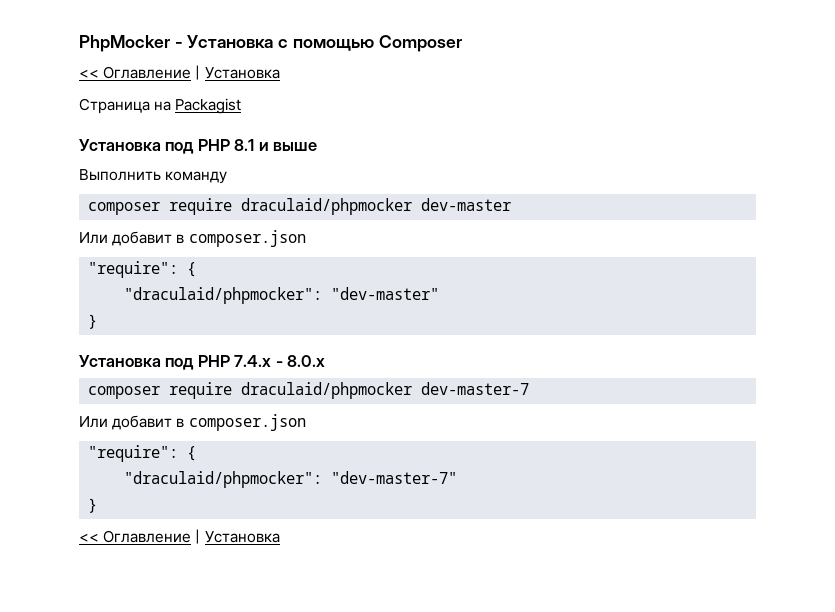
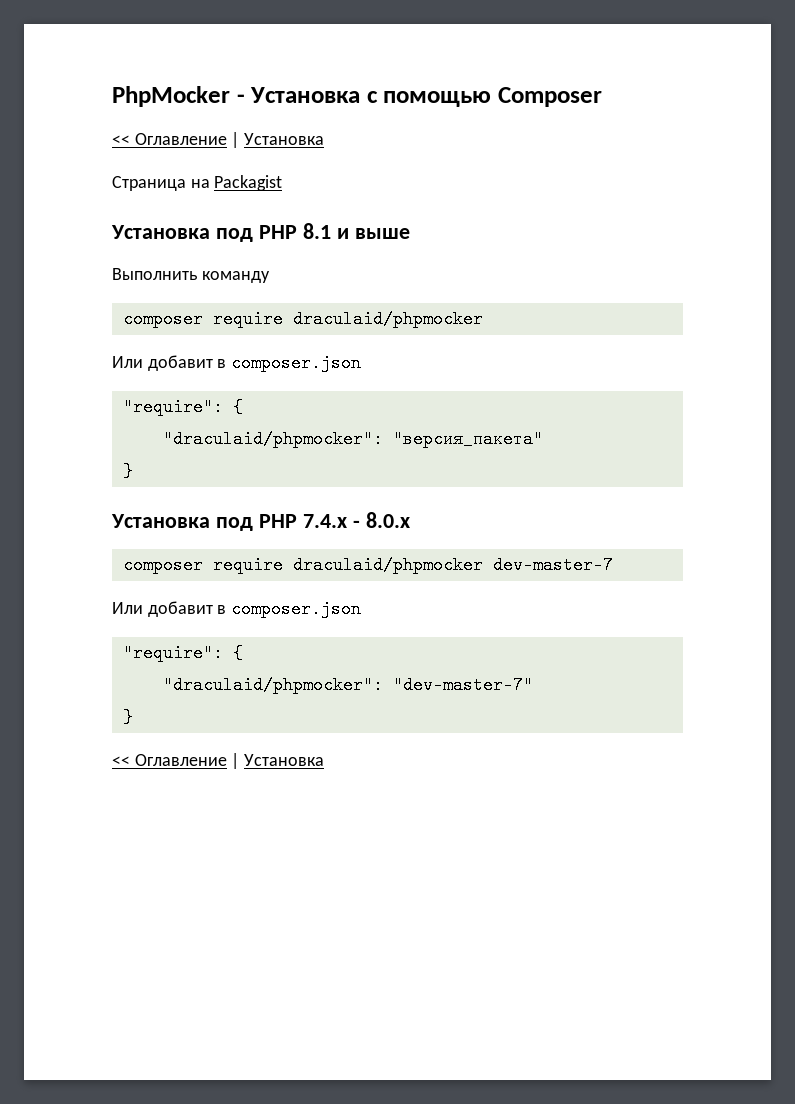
[421,198,512,211] [79,230,306,247] [88,261,197,278] [124,287,440,304] dev-master // Или добавит в composer.json // "require": { // "draculaid/phpmocker": "dev-master" -> [112,354,362,372] [122,398,243,416] [162,430,543,448] // Или добавит в composer.json // "require": { // "draculaid/phpmocker": "версия_пакета"

